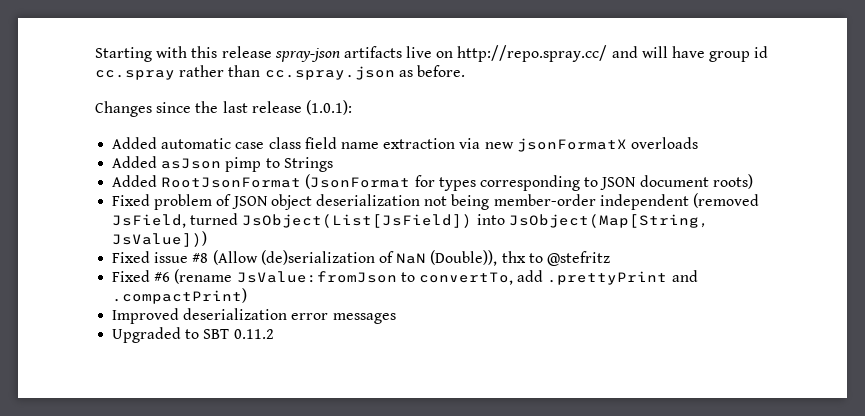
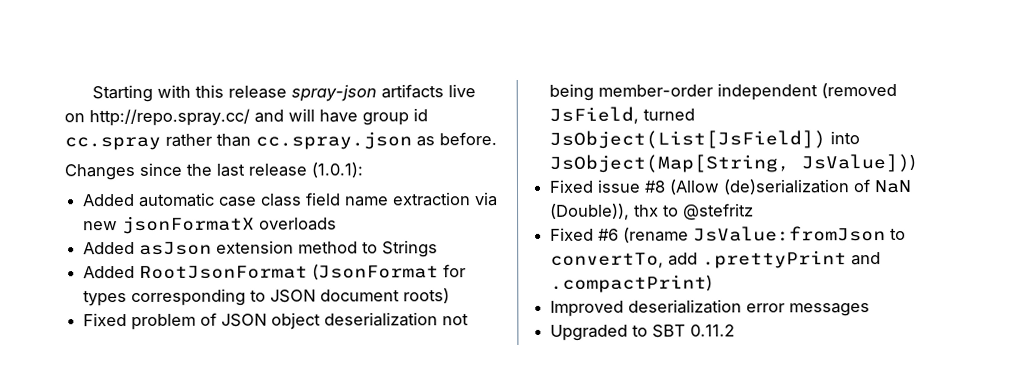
[225,157,262,172] pimp -> [216,240,359,254] extension method

